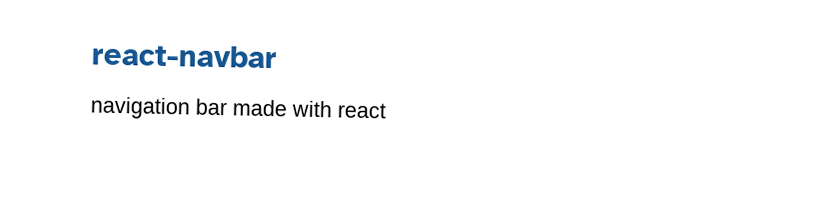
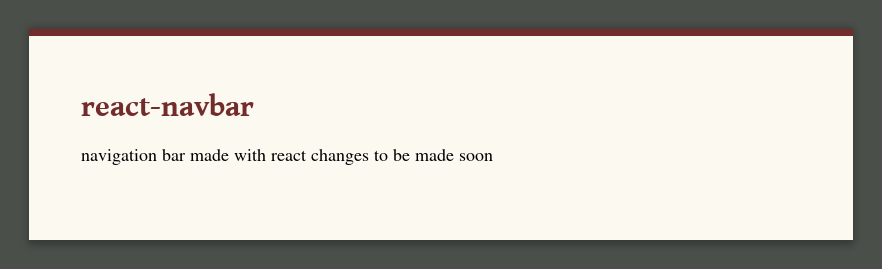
(386, 110) none -> [311,149,493,165] changes to be made soon

